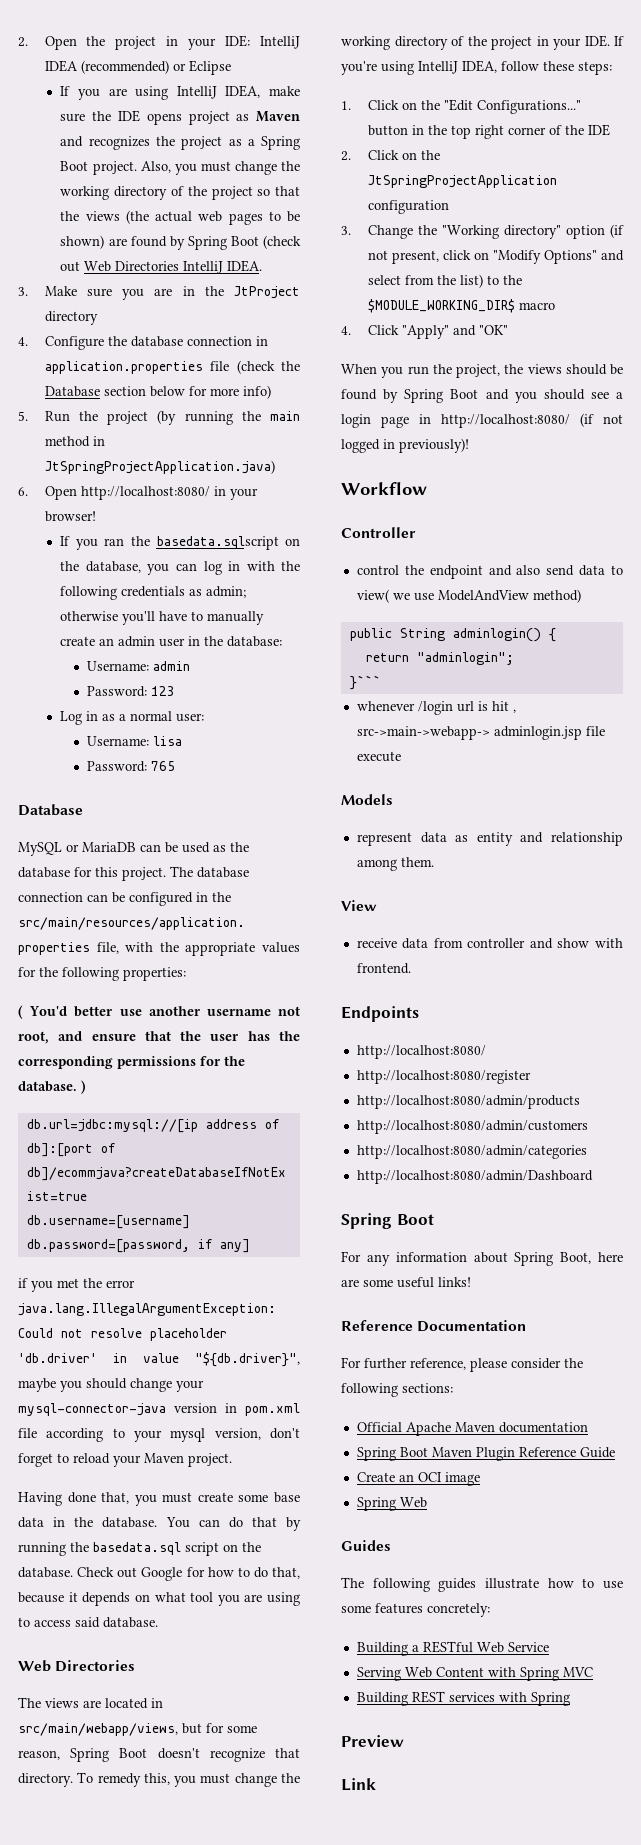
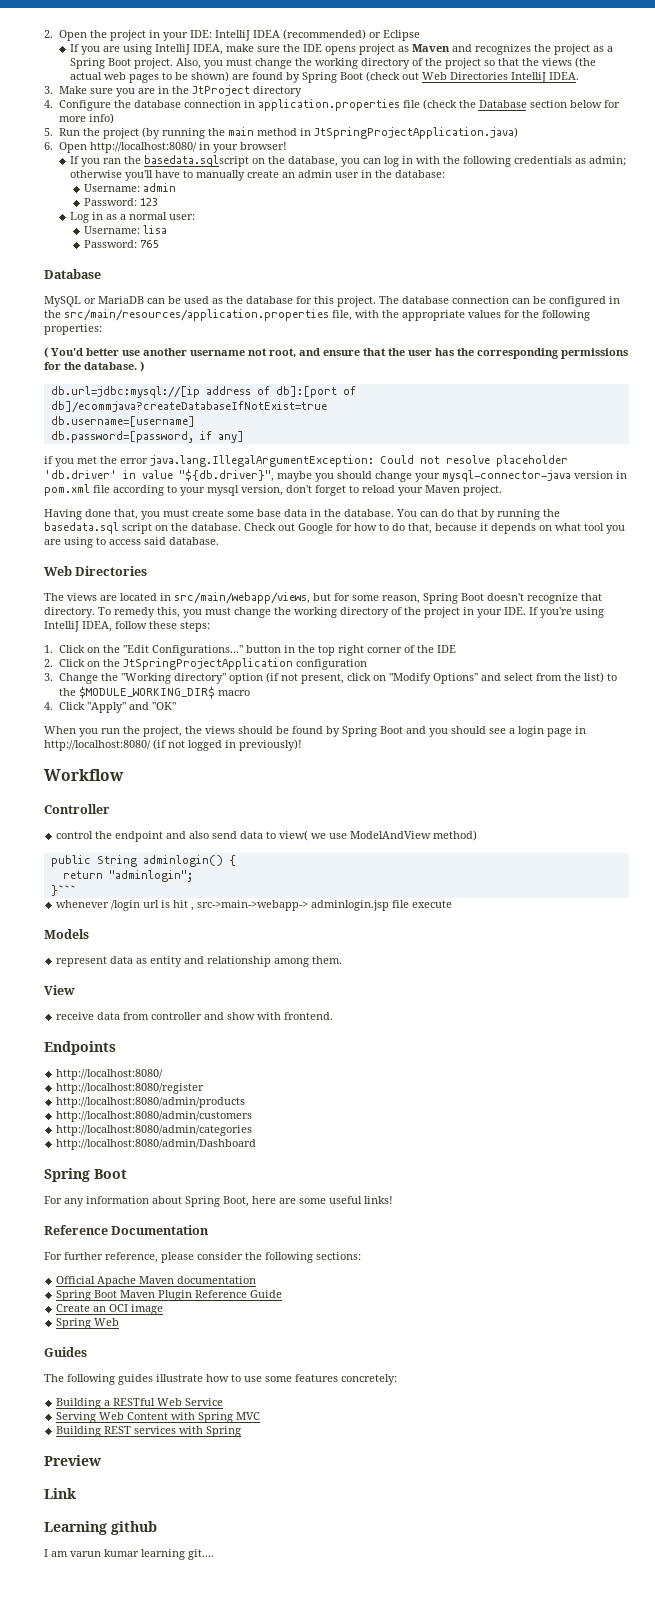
(376, 1784) none -> [44,1521,157,1535] [44,1549,214,1560] // Learning github // I am varun kumar learning git....

